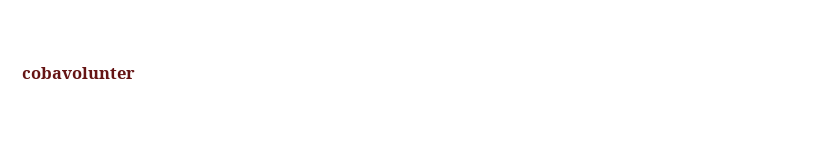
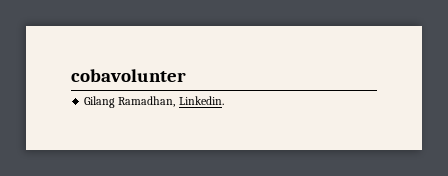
(135, 73) none -> [84,96,224,108] // Gilang Ramadhan, Linkedin.

